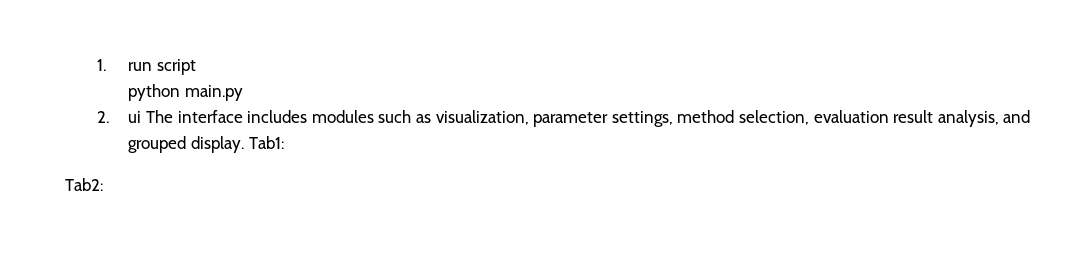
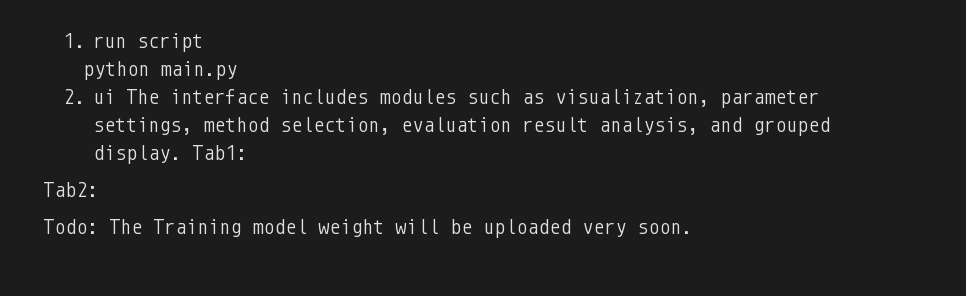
(103, 184) none -> [43,219,692,238] // Todo: The Training model weight will be uploaded very soon.

